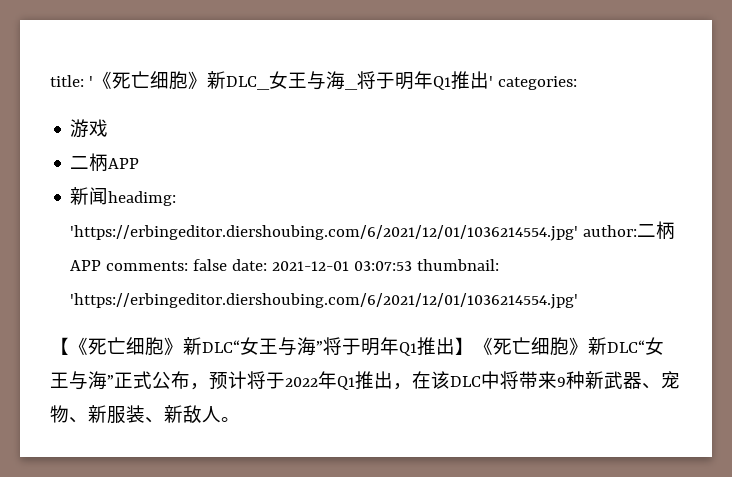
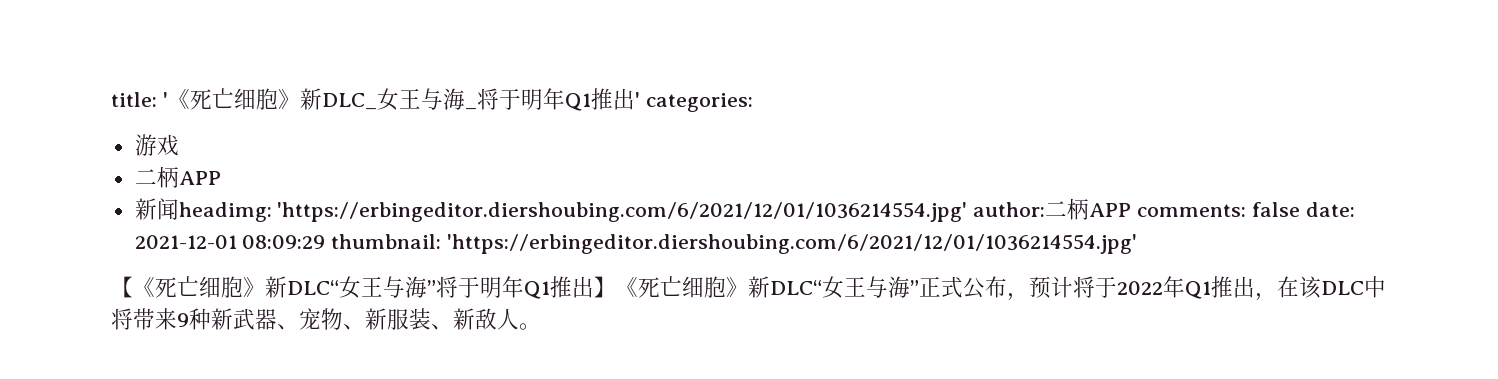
[354,261,413,271] 03:07:53 -> [242,235,326,249] 08:09:29

